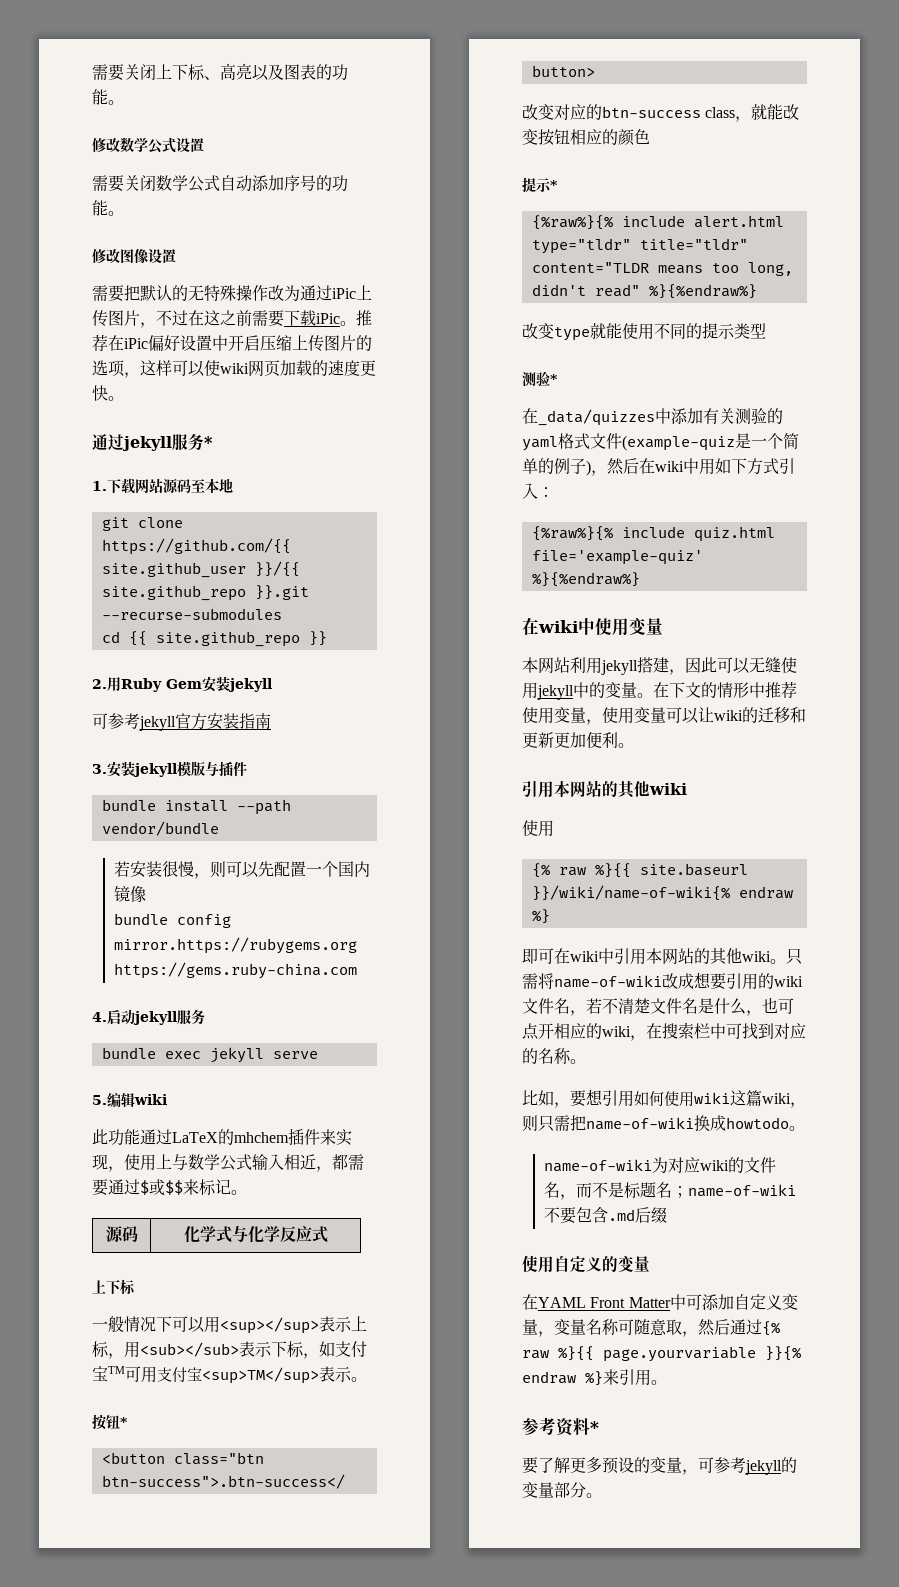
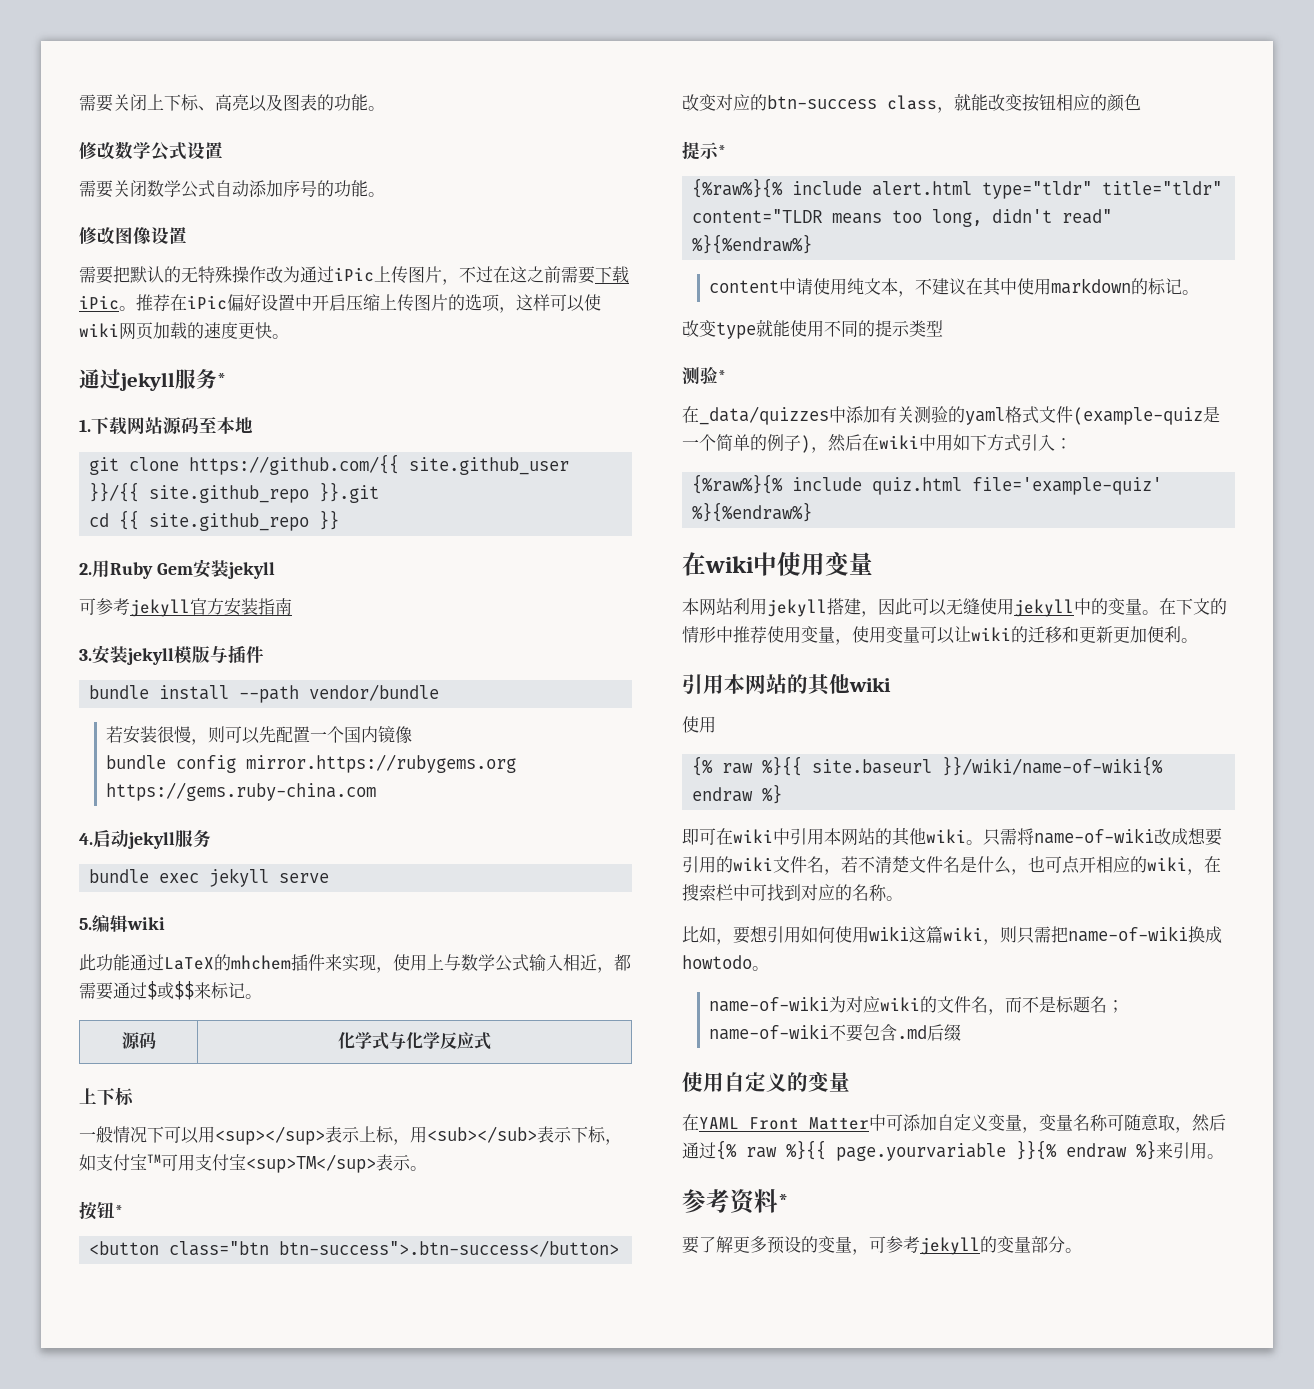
[101,608,282,620] --recurse-submodules -> (380, 492) none
(757, 291) none -> [708,277,1199,297] // content中请使用纯文本，不建议在其中使用markdown的标记。

